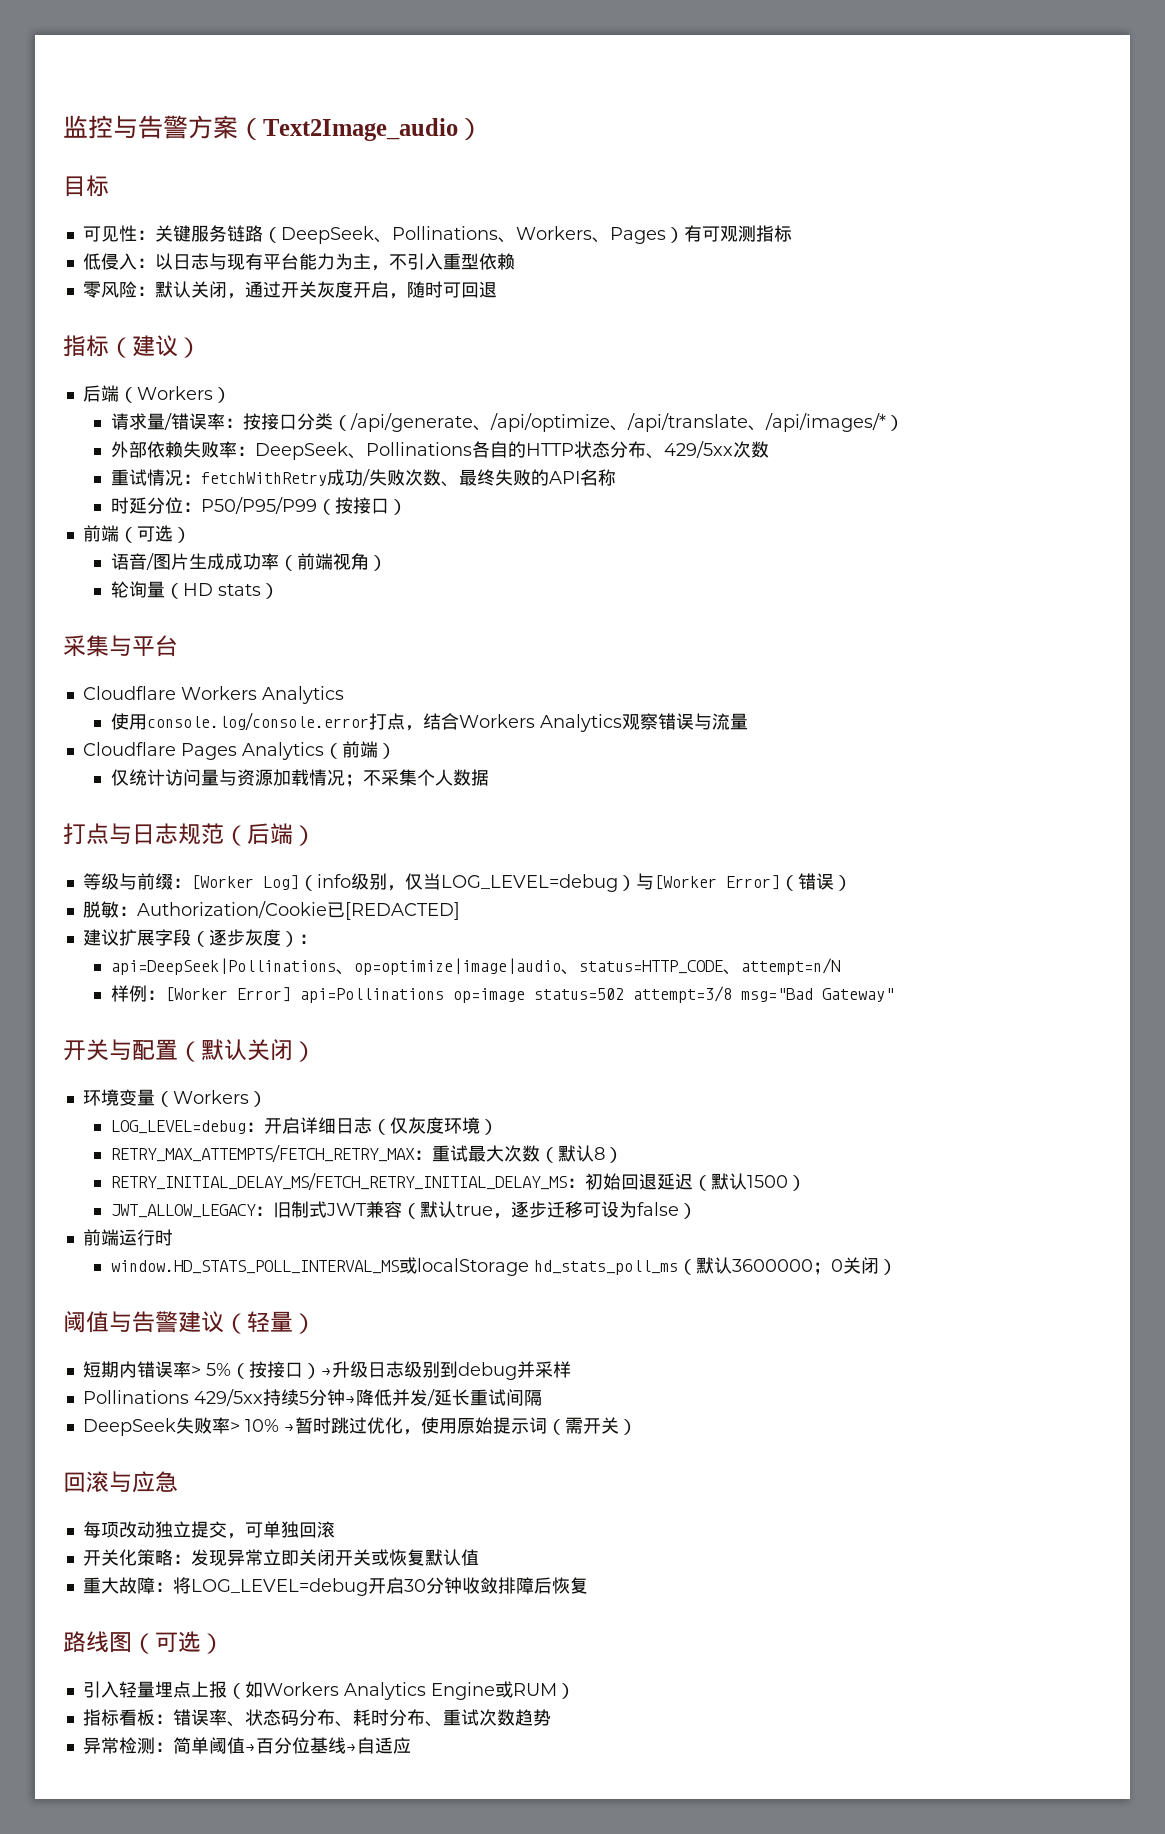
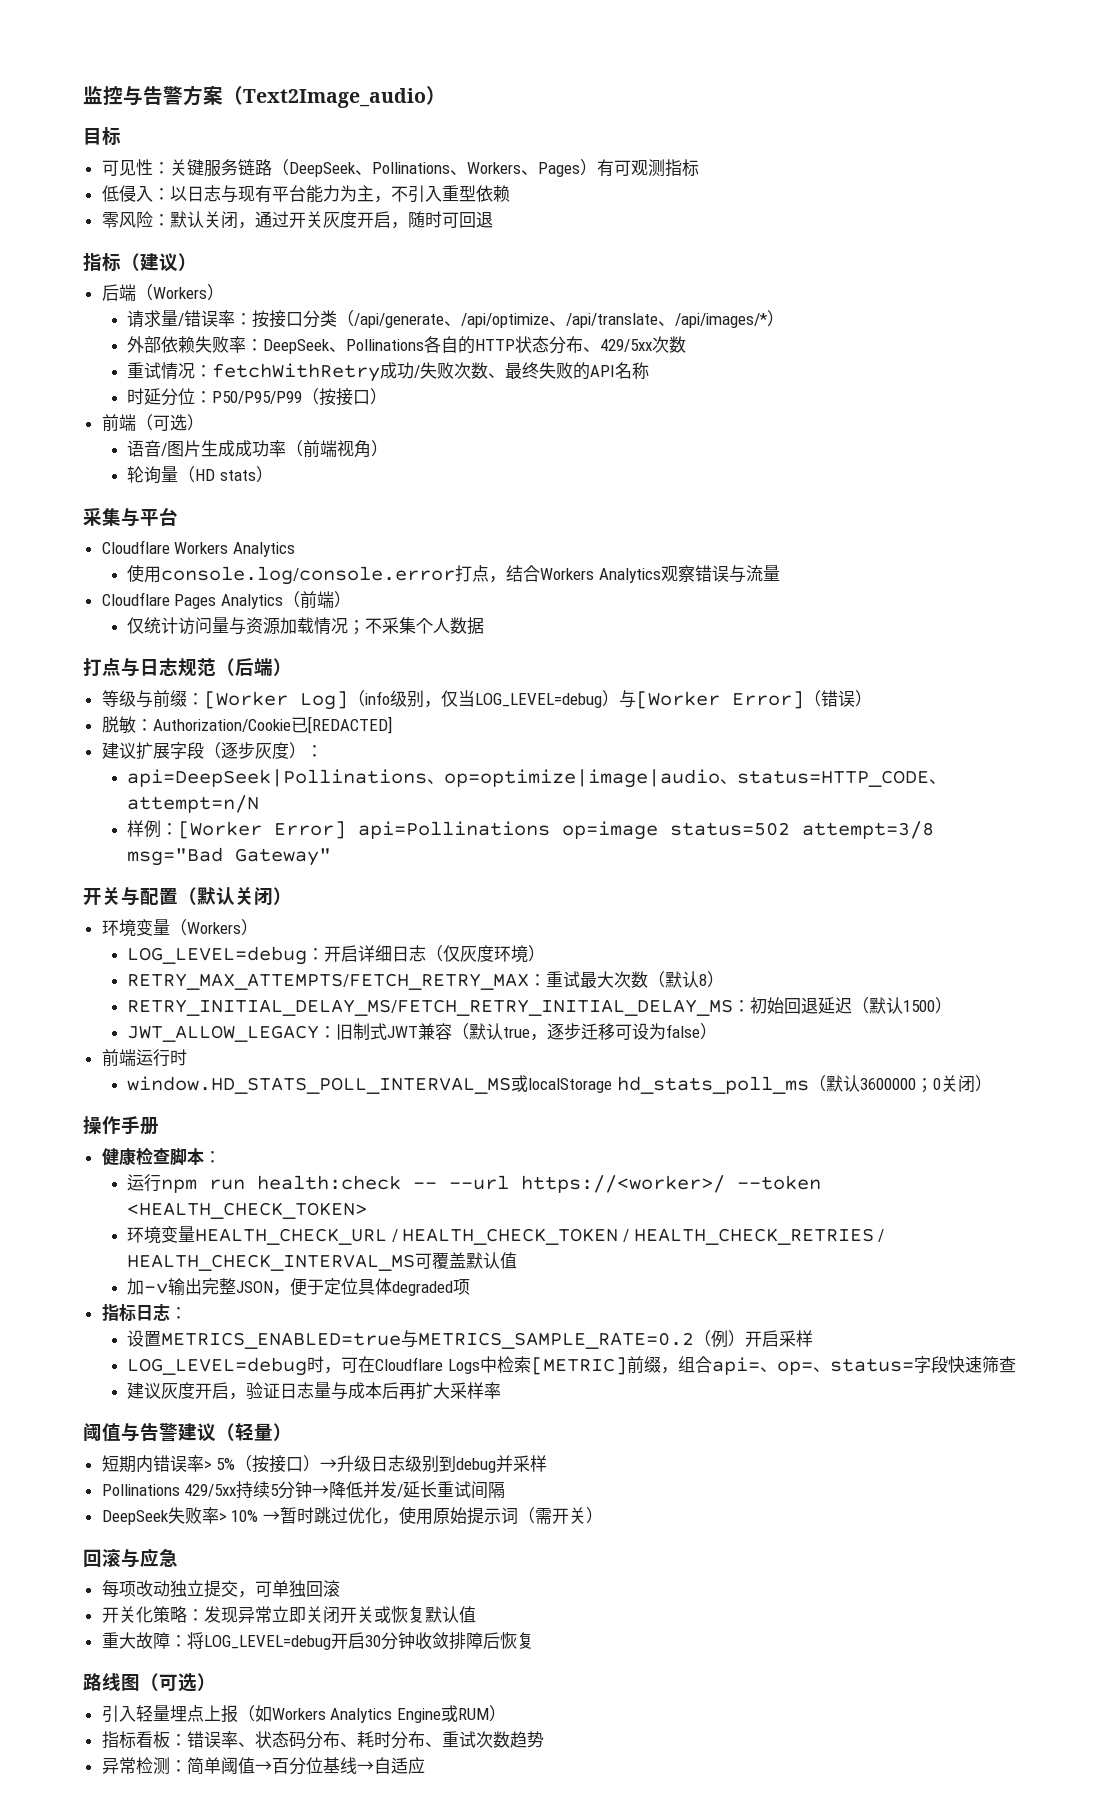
(897, 1267) none -> [83,1116,159,1135] [101,1147,221,1166] [127,1174,822,1193] [127,1202,368,1219] [127,1226,885,1245] [127,1252,518,1271] [127,1278,471,1296] [101,1304,187,1321] [127,1330,814,1349] [127,1356,1016,1376] [127,1382,502,1400] // 操作手册 // 健康检查脚本： // 运行npm run health:check -- --url https://<worker>/ --token <HEALTH_CHECK_TOKEN> // 环境变量HEALTH_CHECK_URL / HEALTH_CHECK_TOKEN / HEALTH_CHECK_RETRIES / HEALTH_CHECK_INTERVAL_MS可覆盖默认值 // 加-v输出完整JSON，便于定位具体degraded项 // 指标日志： // 设置METRICS_ENABLED=true与METRICS_SAMPLE_RATE=0.2（例）开启采样 // LOG_LEVEL=debug时，可在Cloudflare Logs中检索[METRIC]前缀，组合api=、op=、status=字段快速筛查 // 建议灰度开启，验证日志量与成本后再扩大采样率

